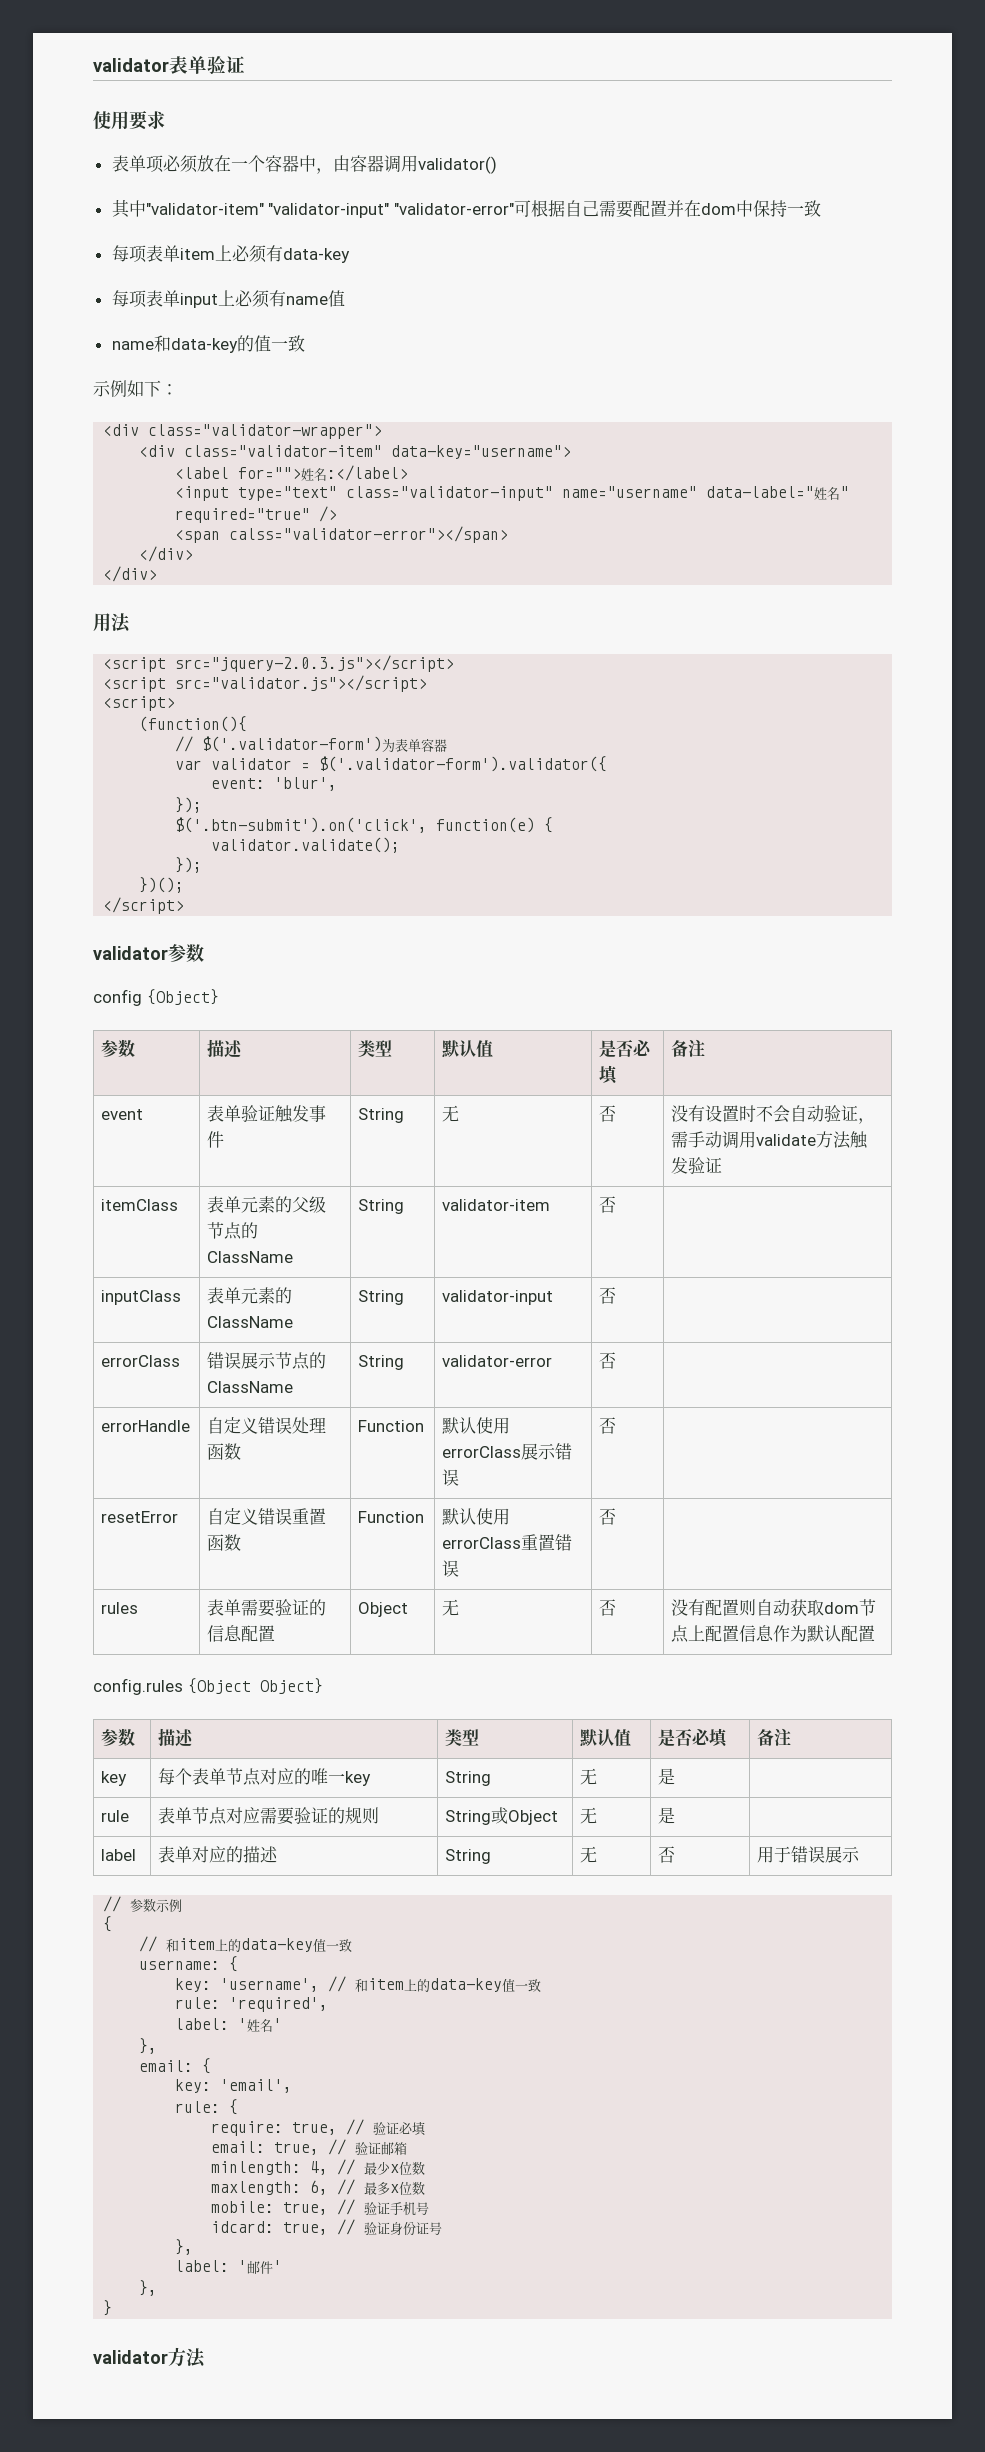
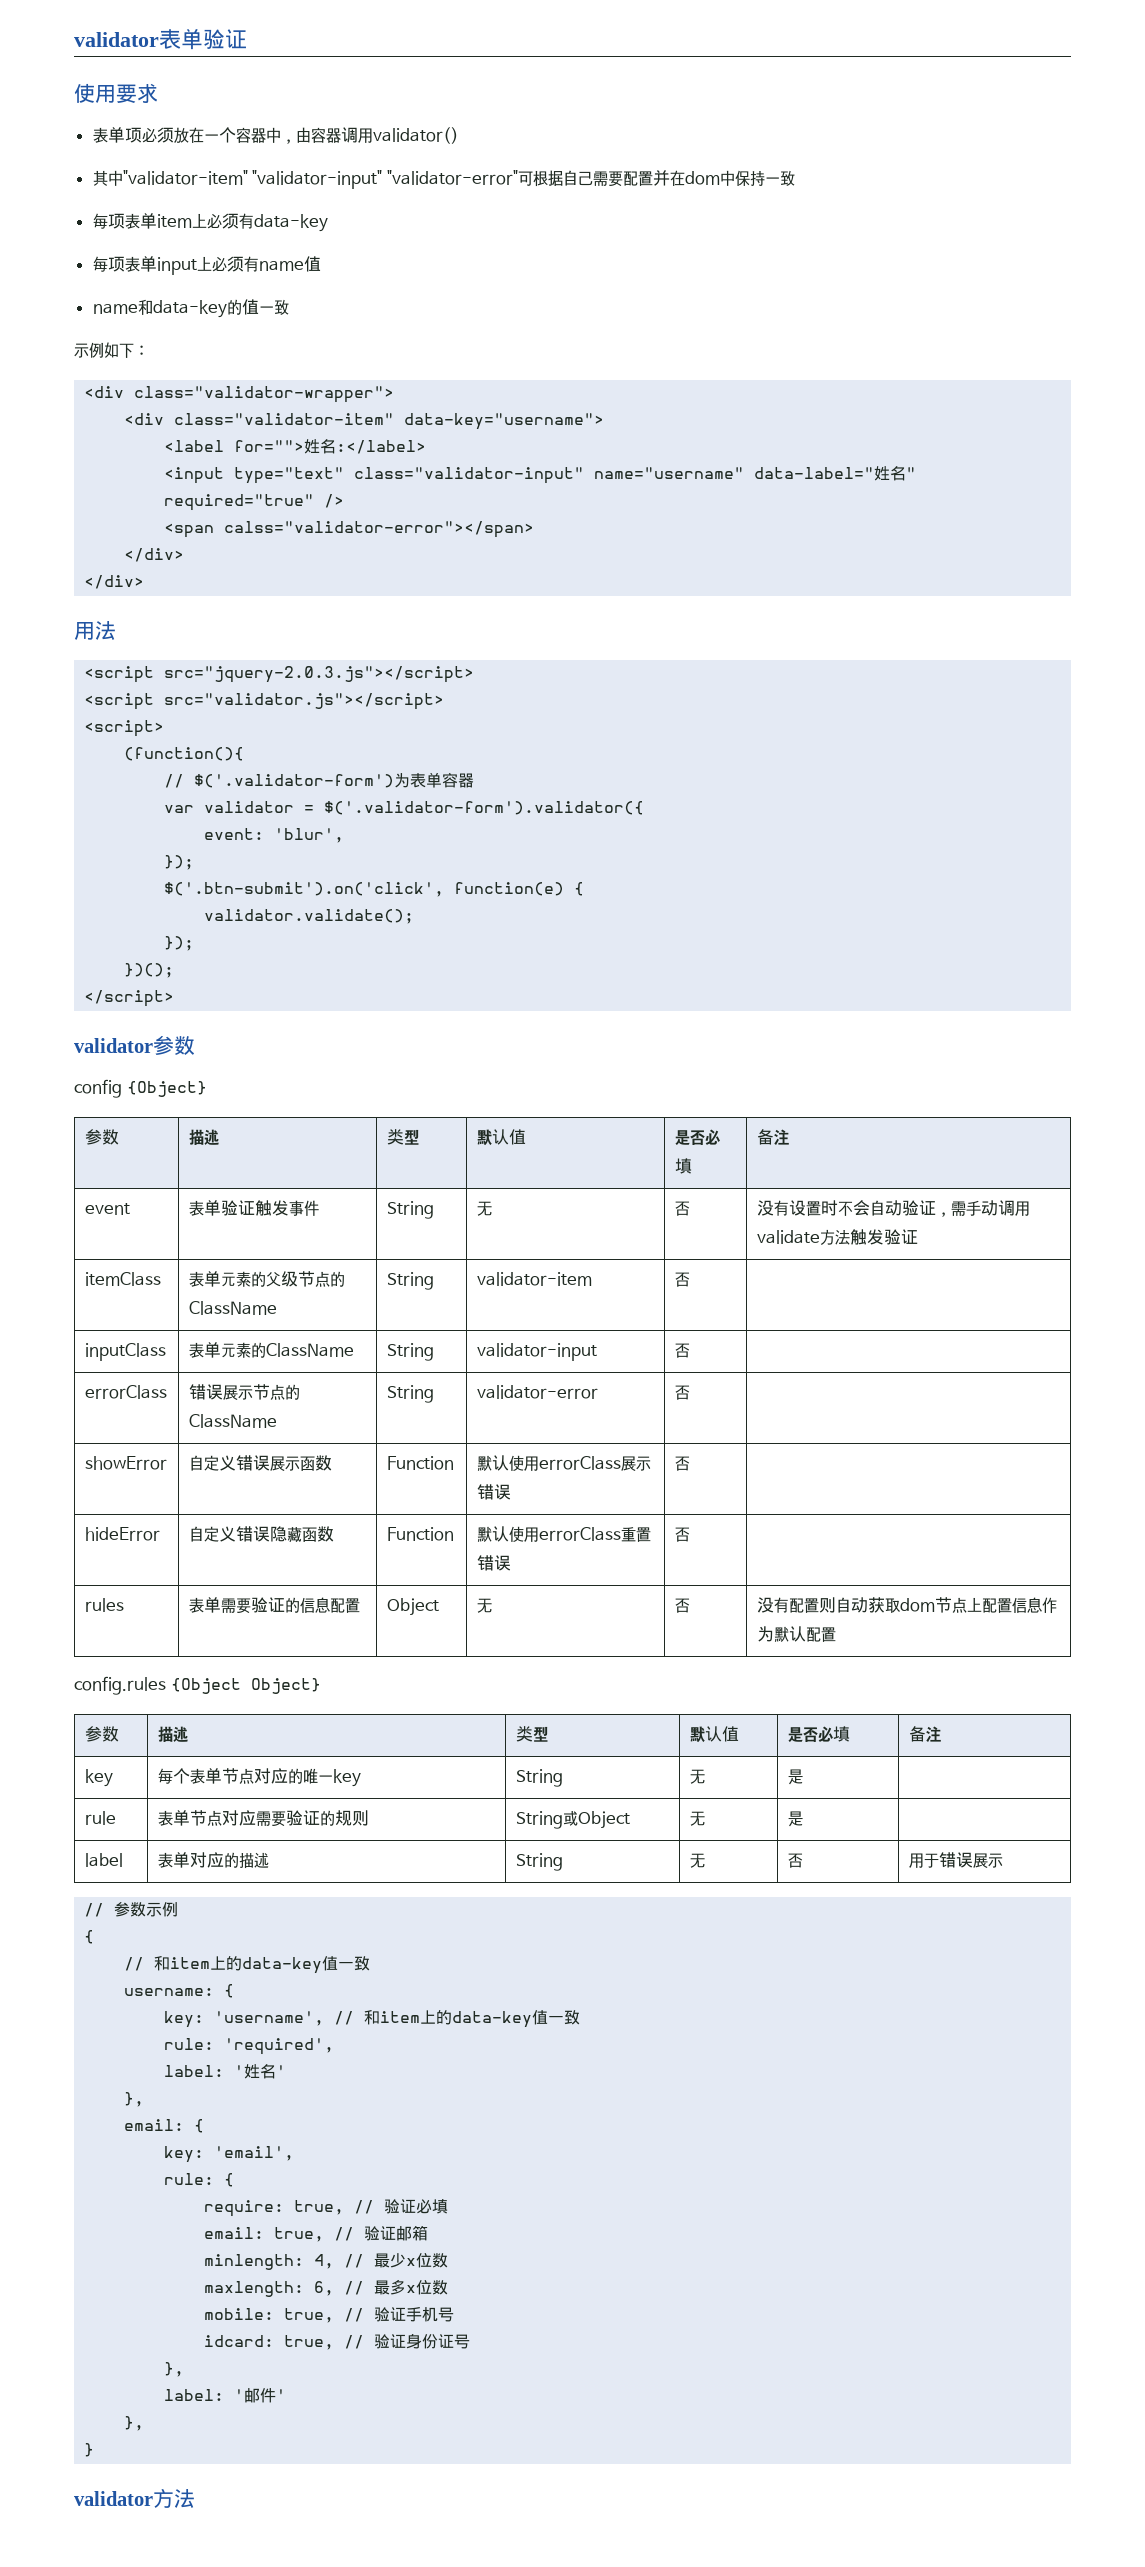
[101,1420,191,1432] [207,1417,327,1434] errorHandle | 自定义错误处理 -> [84,1456,167,1470] [188,1455,300,1471] showError | 自定义错误展示
[101,1511,179,1523] [207,1508,327,1525] resetError | 自定义错误重置 -> [84,1527,160,1541] [188,1526,302,1543] hideError | 自定义错误隐藏

